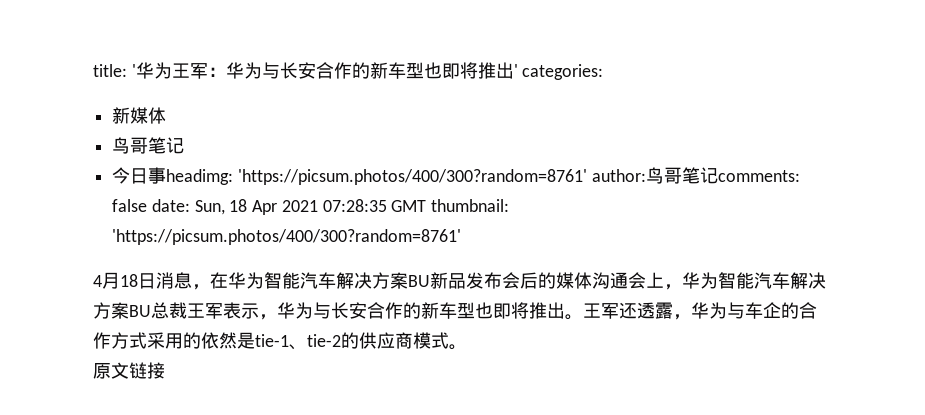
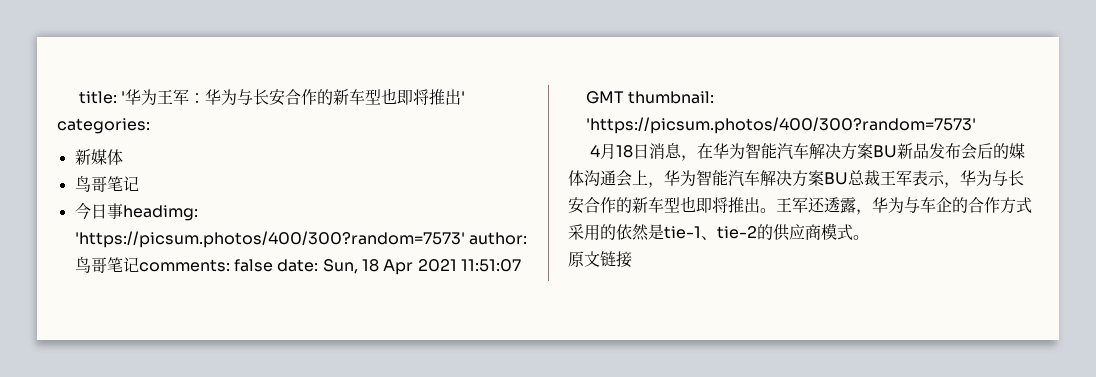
[237,169,587,185] 'https://picsum.photos/400/300?random=8761' -> [74,231,465,248] 'https://picsum.photos/400/300?random=7573'
[322,199,387,212] 07:28:35 -> [460,259,521,272] 11:51:07
[112,229,462,245] 'https://picsum.photos/400/300?random=8761' -> [585,117,976,134] 'https://picsum.photos/400/300?random=7573'

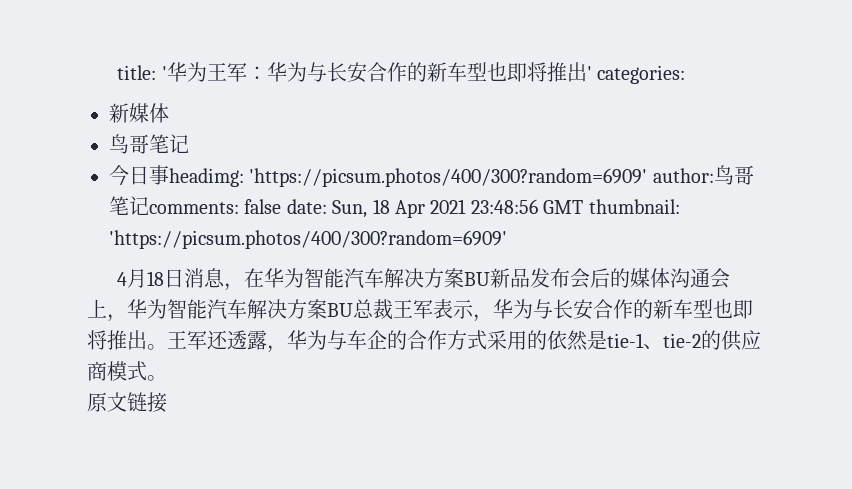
[74,231,465,248] 'https://picsum.photos/400/300?random=7573' -> [249,168,648,187] 'https://picsum.photos/400/300?random=6909'
[460,259,521,272] 11:51:07 -> [470,199,538,214] 23:48:56
[585,117,976,134] 'https://picsum.photos/400/300?random=7573' -> [109,230,507,249] 'https://picsum.photos/400/300?random=6909'

